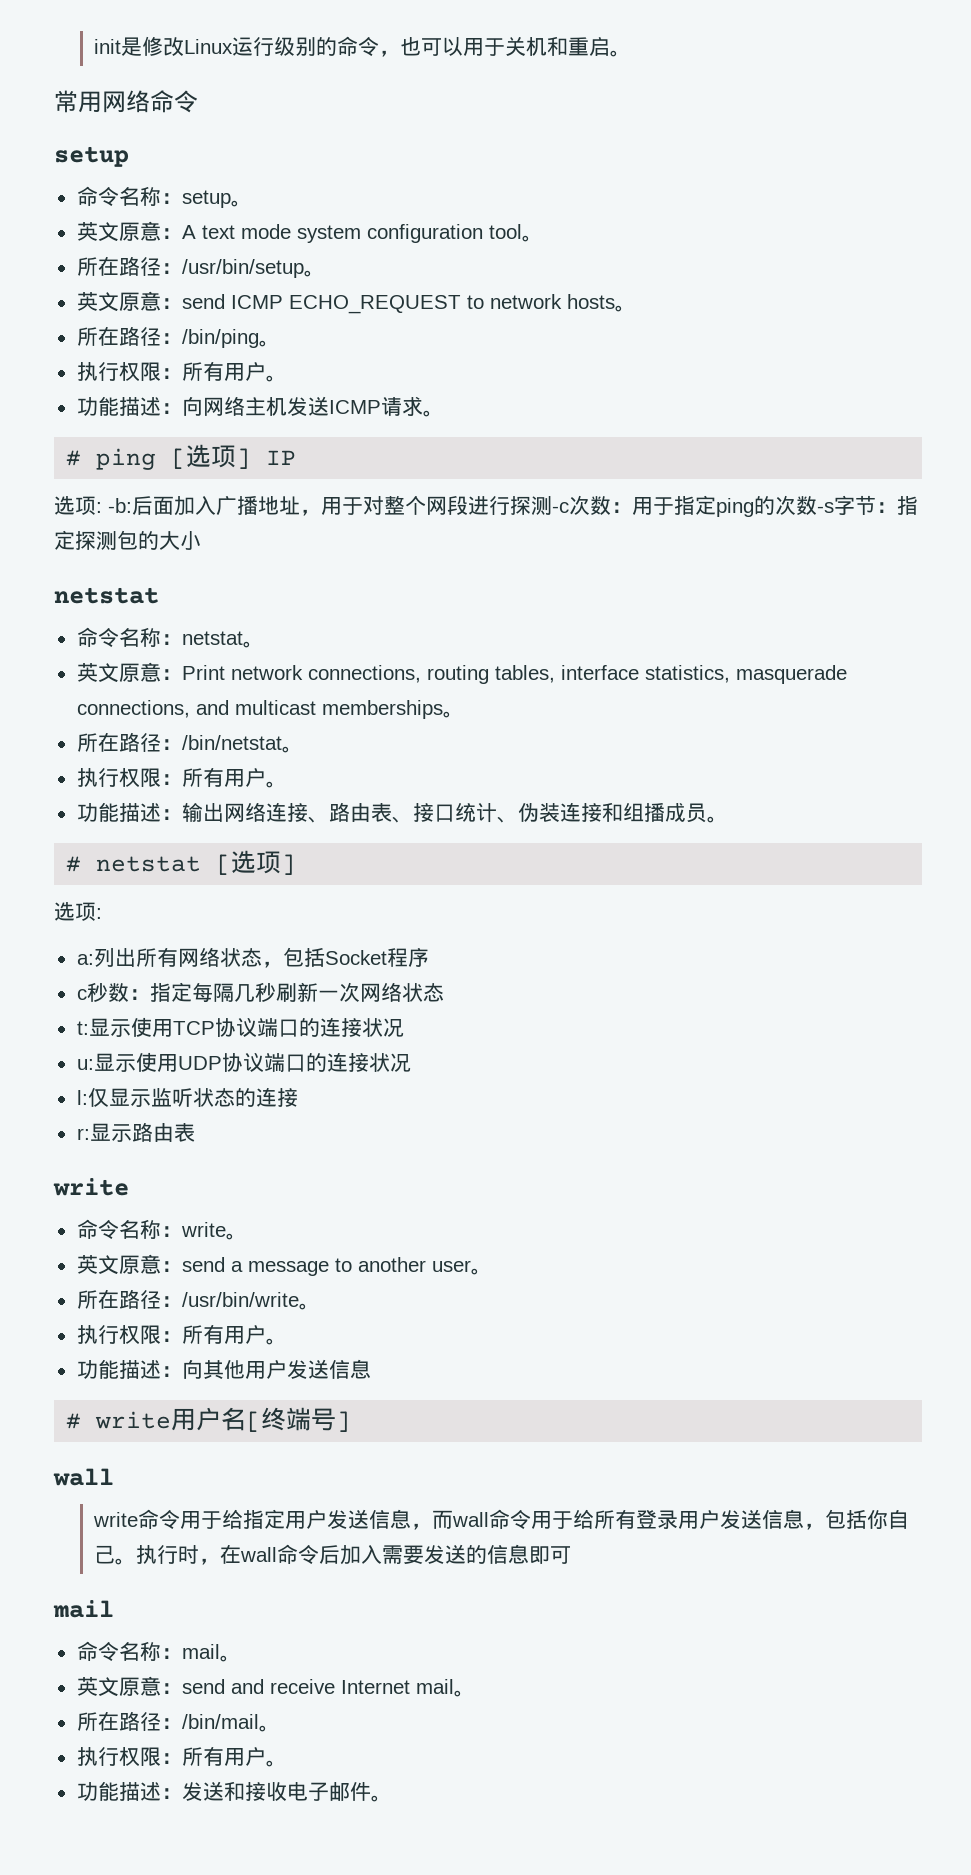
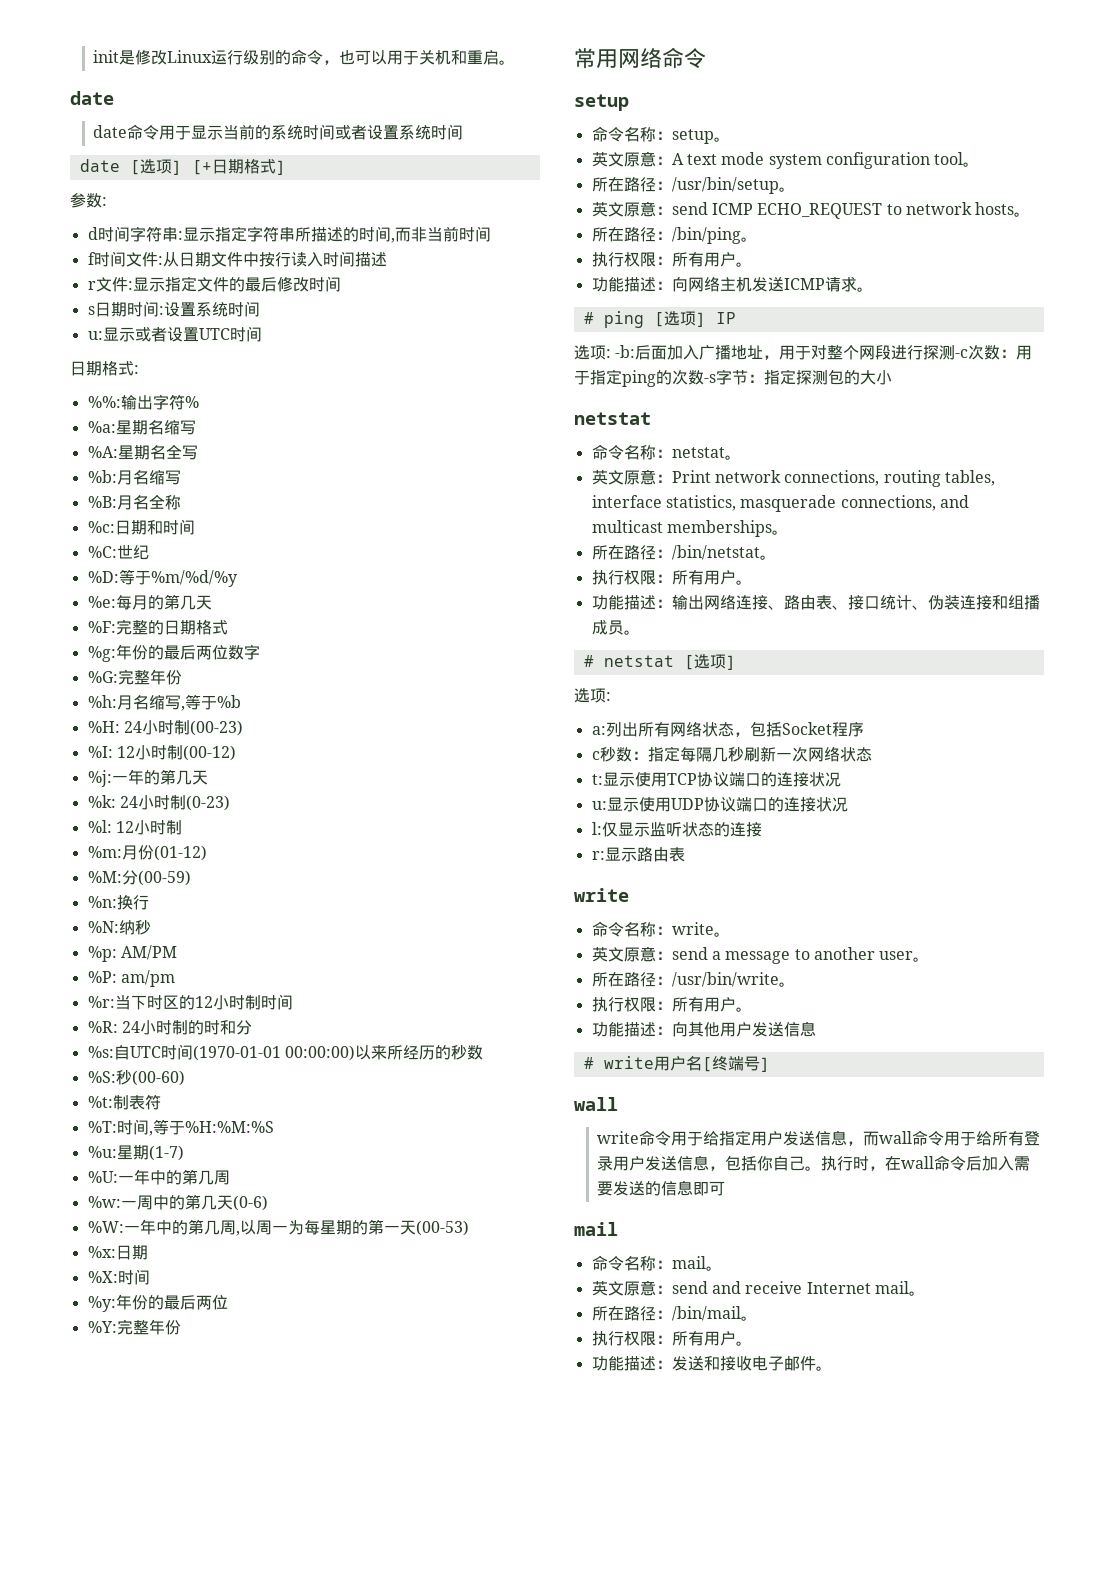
(632, 53) none -> [70,91,114,105] [93,124,464,140] [79,159,286,175] [70,193,107,208] [87,226,491,243] [87,251,387,267] [87,276,341,292] [87,301,260,317] [87,326,262,342] [70,361,139,376] [87,394,199,410] [87,420,196,435] [87,444,198,460] [87,470,181,485] [87,494,181,510] [87,519,195,535] [87,545,149,560] [87,569,238,587] [87,594,212,610] [87,619,228,635] [87,644,260,662] [87,669,182,685] [87,694,241,711] [87,720,243,736] [87,745,236,761] [87,769,208,787] [87,795,230,811] [87,820,182,835] [87,845,207,861] [87,870,191,886] [87,895,149,910] [87,920,151,935] [87,945,177,962] [87,970,175,987] [87,994,293,1010] [87,1020,252,1035] [87,1044,483,1061] [87,1070,185,1086] [87,1094,161,1110] [87,1119,274,1136] [87,1145,184,1161] [87,1169,230,1185] [87,1194,268,1211] [87,1219,469,1236] [87,1245,148,1260] [87,1269,150,1285] [87,1294,228,1312] [87,1319,181,1335] // date // date命令用于显示当前的系统时间或者设置系统时间 // date [选项] [+日期格式] // 参数: // d时间字符串:显示指定字符串所描述的时间,而非当前时间 // f时间文件:从日期文件中按行读入时间描述 // r文件:显示指定文件的最后修改时间 // s日期时间:设置系统时间 // u:显示或者设置UTC时间 // 日期格式: // %%:输出字符% // %a:星期名缩写 // %A:星期名全写 // %b:月名缩写 // %B:月名全称 // %c:日期和时间 // %C:世纪 // %D:等于%m/%d/%y // %e:每月的第几天 // %F:完整的日期格式 // %g:年份的最后两位数字 // %G:完整年份 // %h:月名缩写,等于%b // %H: 24小时制(00-23) // %I: 12小时制(00-12) // %j:一年的第几天 // %k: 24小时制(0-23) // %l: 12小时制 // %m:月份(01-12) // %M:分(00-59) // %n:换行 // %N:纳秒 // %p: AM/PM // %P: am/pm // %r:当下时区的12小时制时间 // %R: 24小时制的时和分 // %s:自UTC时间(1970-01-01 00:00:00)以来所经历的秒数 // %S:秒(00-60) // %t:制表符 // %T:时间,等于%H:%M:%S // %u:星期(1-7) // %U:一年中的第几周 // %w:一周中的第几天(0-6) // %W:一年中的第几周,以周一为每星期的第一天(00-53) // %x:日期 // %X:时间 // %y:年份的最后两位 // %Y:完整年份

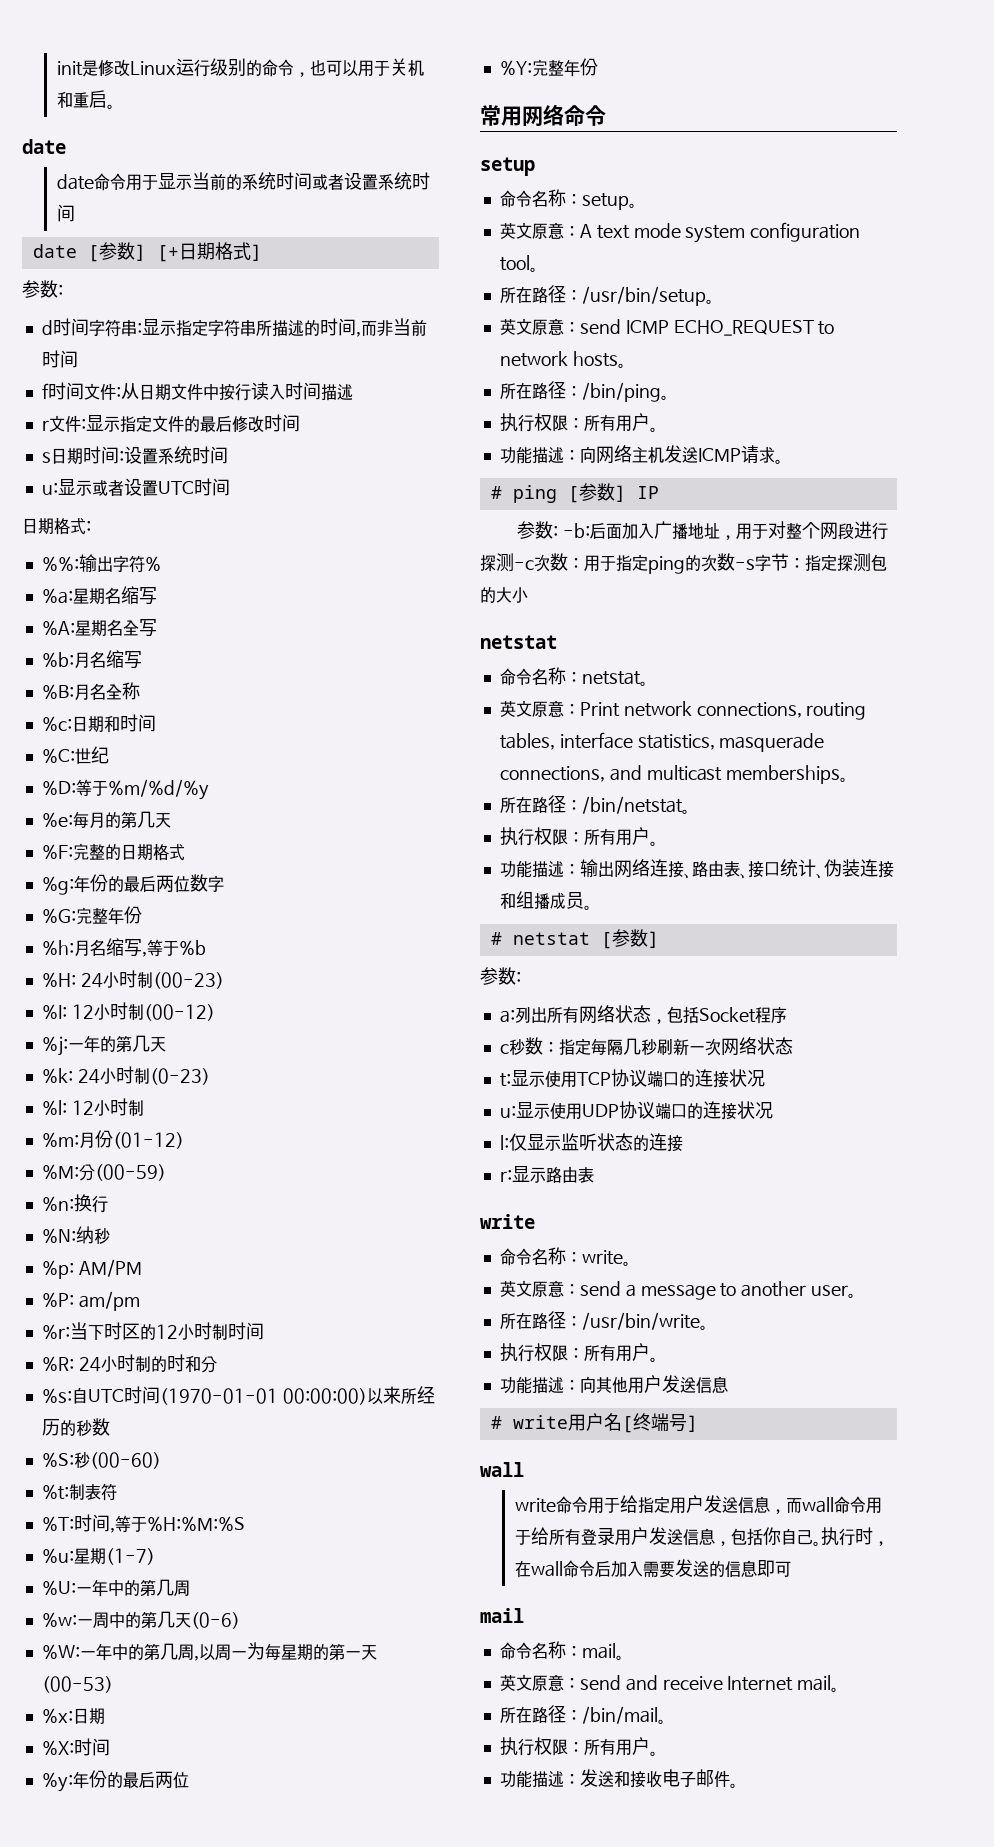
[139,159,172,174] 选项 -> [98,242,135,260] 参数
[663,311,696,326] 选项 -> [578,483,615,501] 参数
[574,345,606,360] 选项 -> [516,521,553,539] 参数
[693,654,736,670] [574,688,606,703] 选项] // 选项 -> [611,929,659,948] [480,967,516,985] 参数] // 参数

